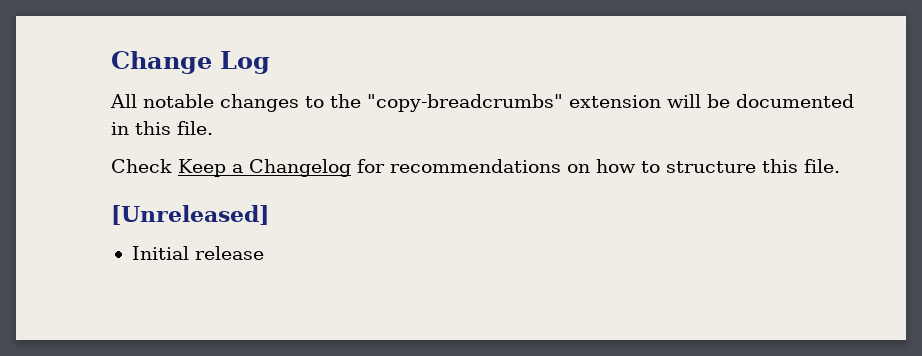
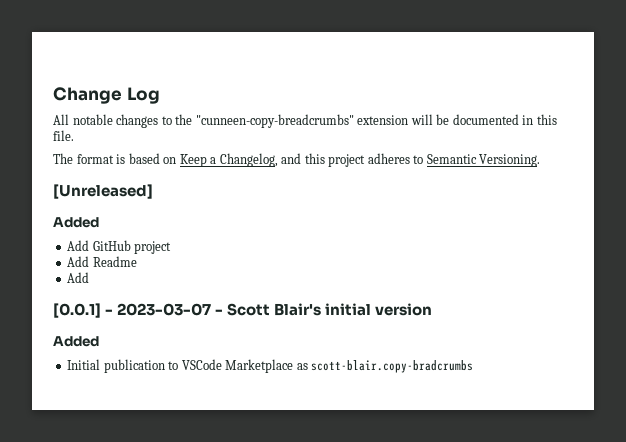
[367,94,563,112] "copy-breadcrumbs" -> [195,114,354,128] "cunneen-copy-breadcrumbs"
[111,159,840,177] [111,205,269,225] [131,246,264,260] Check Keep a Changelog for recommendations on how to structure this file. // [Unreleased] // Initial release -> [53,153,541,167] [53,184,153,199] [53,217,99,228] [67,240,172,254] [67,256,137,267] [67,272,90,283] [53,303,433,318] [53,336,99,347] [67,359,474,373] The format is based on Keep a Changelog, and this project adheres to Semantic Versioning. // [Unreleased] // Added // Add GitHub project // Add Readme // Add // [0.0.1] - 2023-03-07 - Scott Blair's initial version // Added // Initial publication to VSCode Marketplace as scott-blair.copy-bradcrumbs

